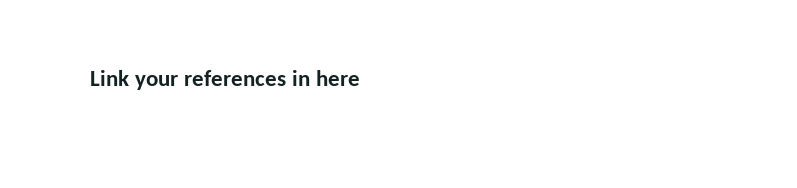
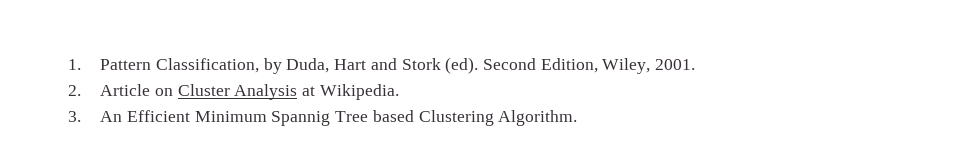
[90,70,361,90] Link your references in here -> [68,57,696,74] [68,84,399,100] [68,110,578,126] 1. Pattern Classification, by Duda, Hart and Stork (ed). Second Edition, Wiley, 2001. // 2. Article on Cluster Analysis at Wikipedia. // 3. An Efficient Minimum Spannig Tree based Clustering Algorithm.

